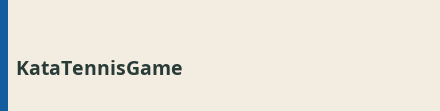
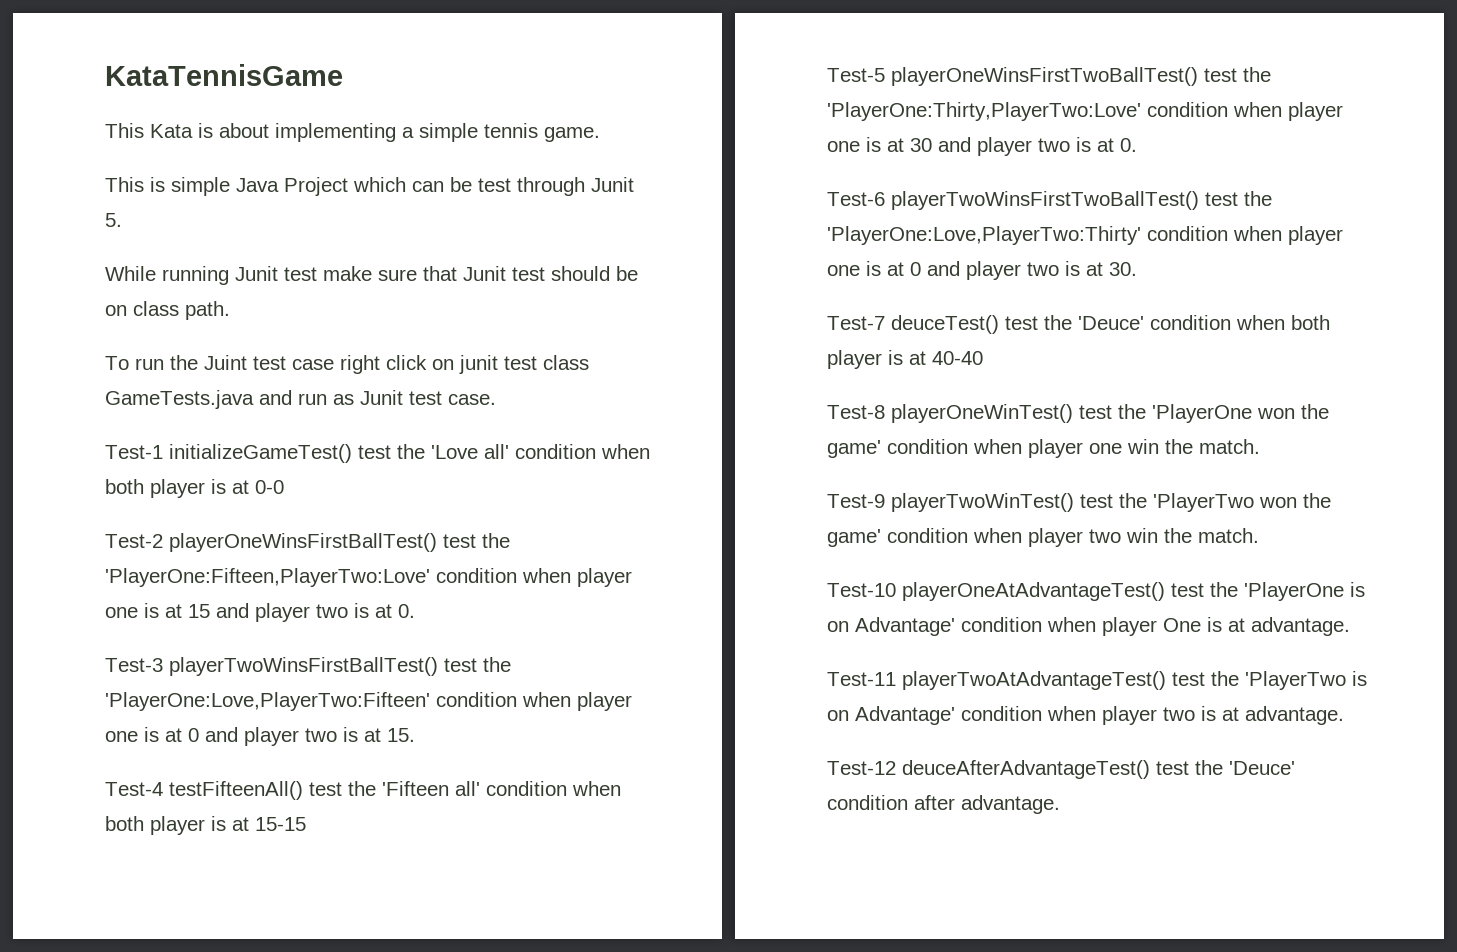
(183, 67) none -> [105,123,600,142] [105,177,634,196] [105,213,122,227] [105,266,638,285] [105,301,230,320] [105,355,589,374] [105,390,496,409] [105,444,650,463] [105,479,284,498] [105,533,510,552] [105,568,632,587] [105,603,415,622] [105,657,511,676] [105,692,632,711] [105,727,415,746] [105,781,621,800] [105,816,306,835] [827,67,1271,86] [827,102,1343,121] [827,137,1137,156] [827,191,1272,210] [827,226,1343,245] [827,261,1137,280] [827,315,1330,334] [827,350,983,369] [827,404,1329,423] [827,439,1260,458] [827,493,1331,512] [827,528,1259,547] [827,582,1365,601] [827,617,1350,636] [827,671,1367,690] [827,706,1344,725] [827,760,1295,779] [827,795,1060,814] // This Kata is about implementing a simple tennis game. // This is simple Java Project which can be test through Junit 5. // While running Junit test make sure that Junit test should be on class path. // To run the Juint test case right click on junit test class GameTests.java and run as Junit test case. // Test-1 initializeGameTest() test the 'Love all' condition when both player is at 0-0 // Test-2 playerOneWinsFirstBallTest() test the 'PlayerOne:Fifteen,PlayerTwo:Love' condition when player one is at 15 and player two is at 0. // Test-3 playerTwoWinsFirstBallTest() test the 'PlayerOne:Love,PlayerTwo:Fifteen' condition when player one is at 0 and player two is at 15. // Test-4 testFifteenAll() test the 'Fifteen all' condition when both player is at 15-15 // Test-5 playerOneWinsFirstTwoBallTest() test the 'PlayerOne:Thirty,PlayerTwo:Love' condition when player one is at 30 and player two is at 0. // Test-6 playerTwoWinsFirstTwoBallTest() test the 'PlayerOne:Love,PlayerTwo:Thirty' condition when player one is at 0 and player two is at 30. // Test-7 deuceTest() test the 'Deuce' condition when both player is at 40-40 // Test-8 playerOneWinTest() test the 'PlayerOne won the game' condition when player one win the match. // Test-9 playerTwoWinTest() test the 'PlayerTwo won the game' condition when player two win the match. // Test-10 playerOneAtAdvantageTest() test the 'PlayerOne is on Advantage' condition when player One is at advantage. // Test-11 playerTwoAtAdvantageTest() test the 'PlayerTwo is on Advantage' condition when player two is at advantage. // Test-12 deuceAfterAdvantageTest() test the 'Deuce' condition after advantage.

